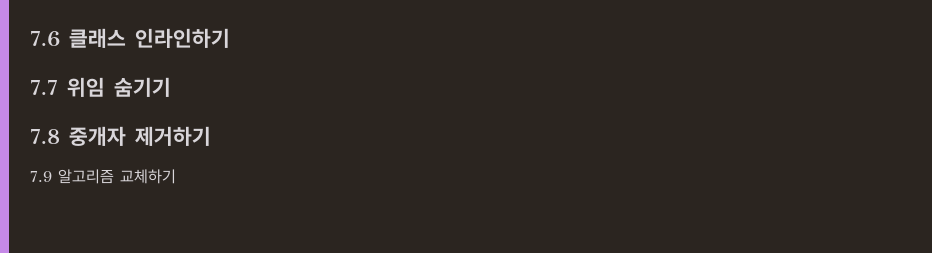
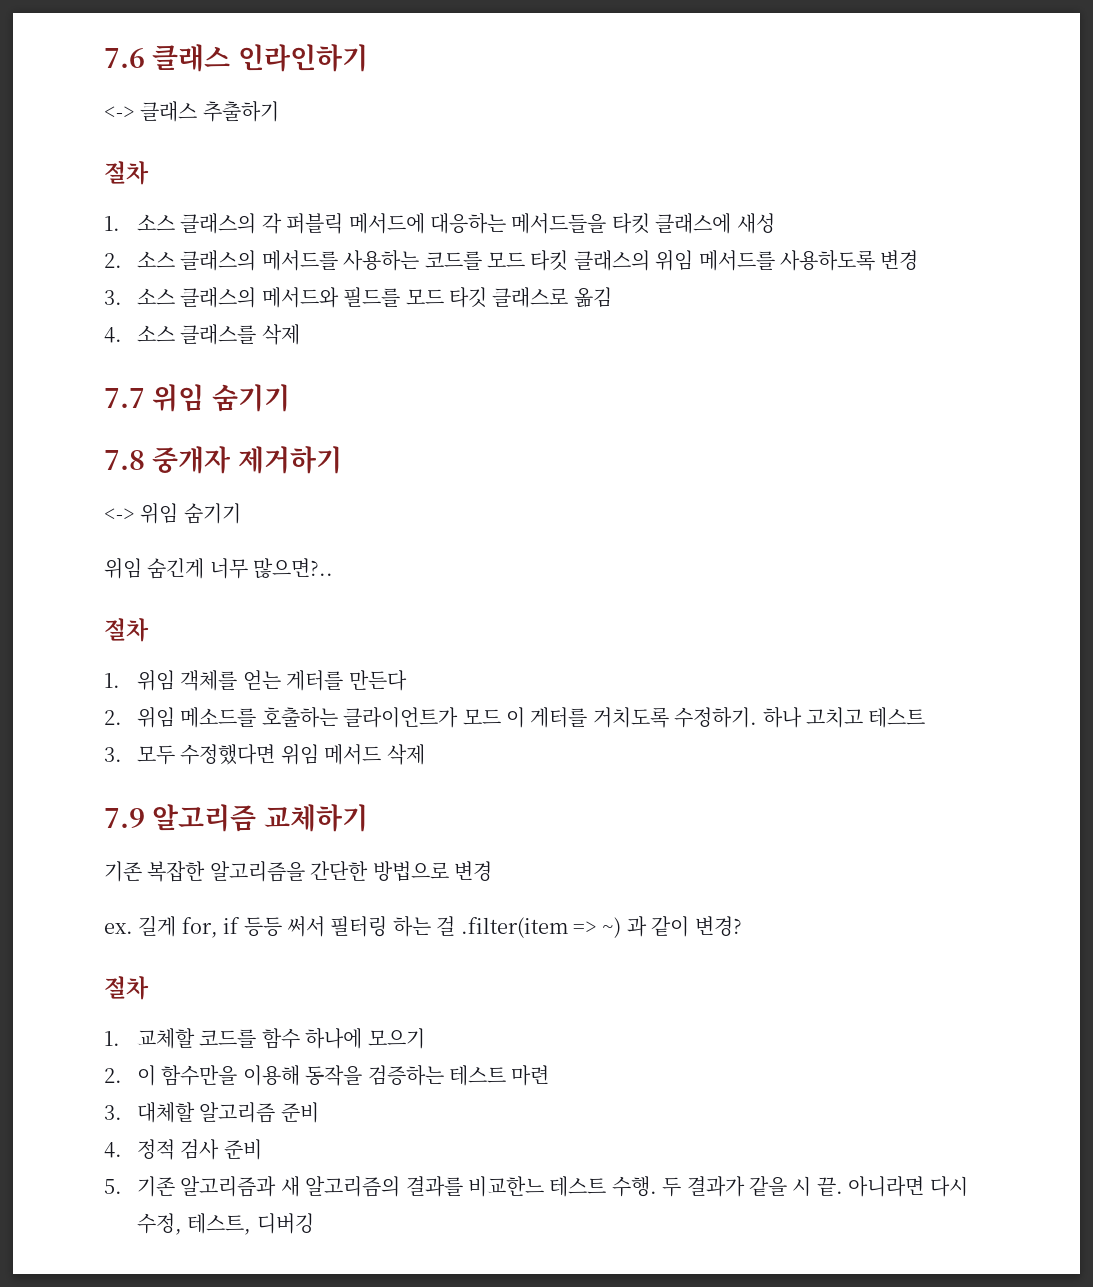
(230, 38) none -> [104,101,279,122] [104,161,149,185] [104,213,775,234] [104,250,919,271] [104,287,612,308] [104,324,300,345] // <-> 클래스 추출하기 // 절차 // 1. 소스 클래스의 각 퍼블릭 메서드에 대응하는 메서드들을 타킷 클래스에 새성 // 2. 소스 클래스의 메서드를 사용하는 코드를 모드 타킷 클래스의 위임 메서드를 사용하도록 변경 // 3. 소스 클래스의 메서드와 필드를 모드 타깃 클래스로 옮김 // 4. 소스 클래스를 삭제
[30,169,176,184] 7.9 알고리즘 교체하기 -> [104,503,241,524] [104,558,334,579] [104,618,149,642] [104,670,407,691] [104,707,926,728] [104,744,425,765] [104,804,368,832] [104,861,492,882] [104,916,742,938] [104,976,149,1000] [104,1028,425,1049] [104,1065,550,1086] [104,1102,319,1123] [104,1139,262,1160] [104,1176,968,1197] [136,1213,314,1235] <-> 위임 숨기기 // 위임 숨긴게 너무 많으면?.. // 절차 // 1. 위임 객체를 얻는 게터를 만든다 // 2. 위임 메소드를 호출하는 클라이언트가 모드 이 게터를 거치도록 수정하기. 하나 고치고 테스트 // 3. 모두 수정했다면 위임 메서드 삭제 // 7.9 알고리즘 교체하기 // 기존 복잡한 알고리즘을 간단한 방법으로 변경 // ex. 길게 for, if 등등 써서 필터링 하는 걸 .filter(item => ~) 과 같이 변경? // 절차 // 1. 교체할 코드를 함수 하나에 모으기 // 2. 이 함수만을 이용해 동작을 검증하는 테스트 마련 // 3. 대체할 알고리즘 준비 // 4. 정적 검사 준비 // 5. 기존 알고리즘과 새 알고리즘의 결과를 비교한느 테스트 수행. 두 결과가 같을 시 끝. 아니라면 다시 수정, 테스트, 디버깅

